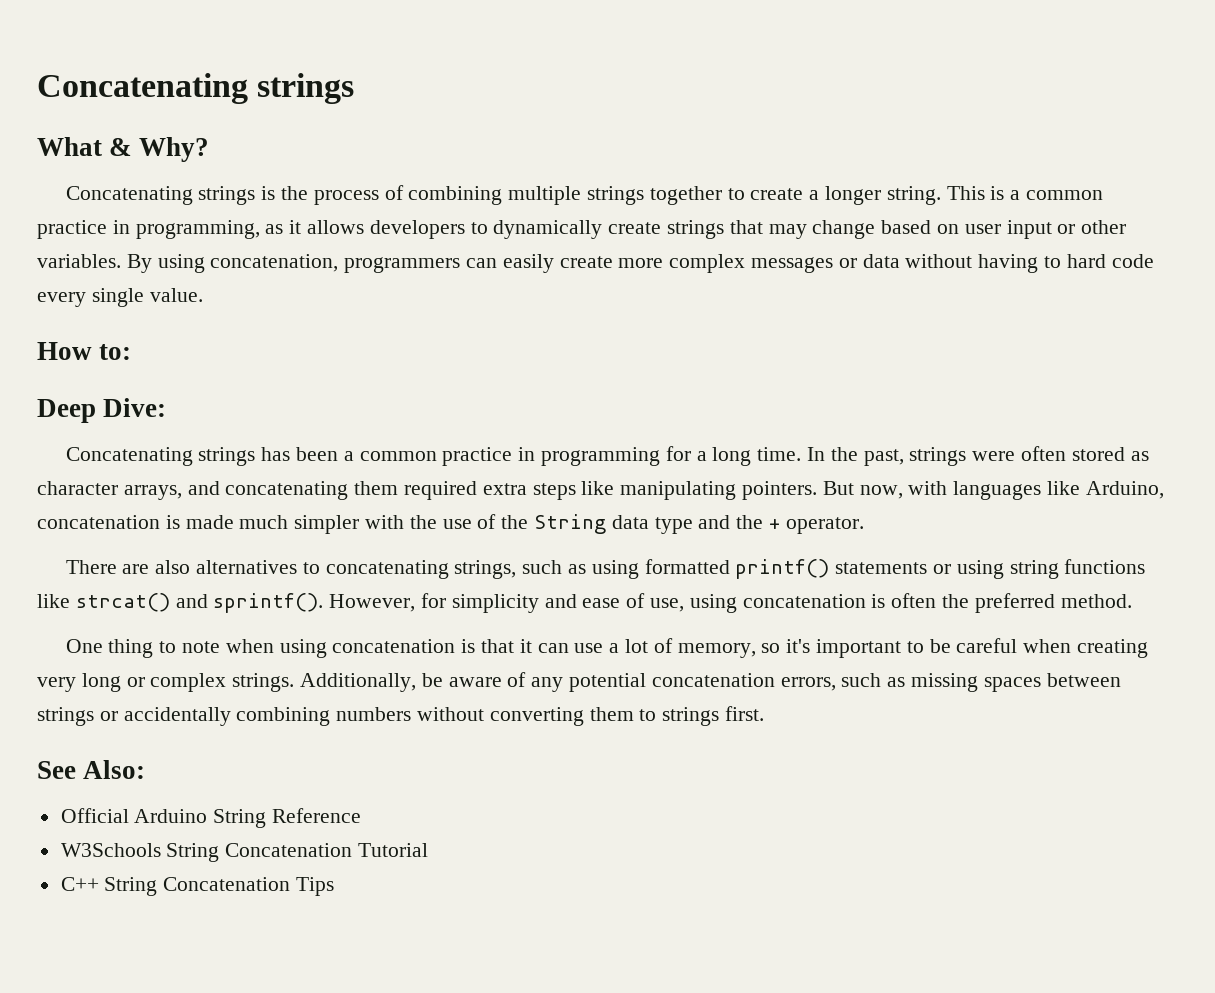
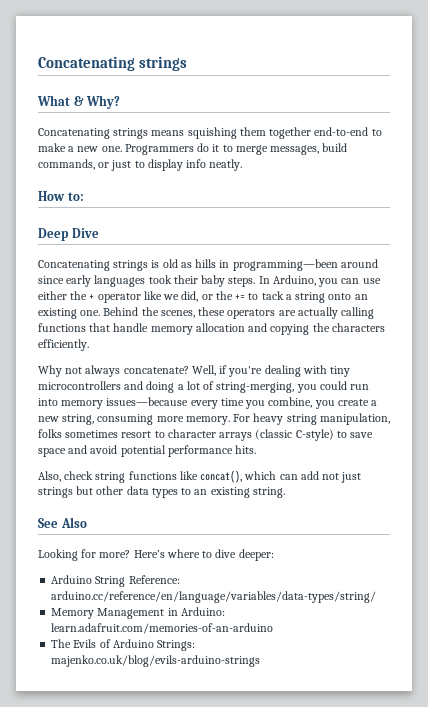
[261,185,1104,205] [37,220,1127,239] [37,254,1154,273] [37,288,203,307] is the process of combining multiple strings together to create a longer string. This is a common practice in programming, as it allows developers to dynamically create strings that may change based on user input or other variables. By using concatenation, programmers can easily create more complex messages or data without having to hard code every single value. -> [151,127,382,139] [38,143,348,155] [38,159,243,171] means squishing them together end-to-end to make a new one. Programmers do it to merge messages, build commands, or just to display info neatly.
[103,398,167,417] [65,446,1149,466] [37,481,1164,500] [37,514,864,534] [65,559,1146,579] [37,593,1132,613] [65,638,1149,658] [37,672,1121,692] [37,706,765,726] [37,760,146,779] [60,808,362,828] [60,843,429,862] [60,877,335,896] Dive: // Concatenating strings has been a common practice in programming for a long time. In the past, strings were often stored as character arrays, and concatenating them required extra steps like manipulating pointers. But now, with languages like Arduino, concatenation is made much simpler with the use of the String data type and the + operator. // There are also alternatives to concatenating strings, such as using formatted printf() statements or using string functions like strcat() and sprintf(). However, for simplicity and ease of use, using concatenation is often the preferred method. // One thing to note when using concatenation is that it can use a lot of memory, so it's important to be careful when creating very long or complex strings. Additionally, be aware of any potential concatenation errors, such as missing spaces between strings or accidentally combining numbers without converting them to strings first. // See Also: // Official Arduino String Reference // W3Schools String Concatenation Tutorial // C++ String Concatenation Tips -> [71,228,99,238] [38,259,378,271] [38,275,381,287] [38,291,368,303] [38,307,375,319] [38,323,385,335] [38,339,89,351] [38,365,351,377] [38,381,370,393] [38,397,378,409] [38,413,390,425] [38,429,374,441] [38,445,257,457] [38,470,362,483] [38,486,285,498] [38,517,87,528] [38,549,274,561] [51,575,180,587] [51,591,377,603] [51,607,225,619] [51,623,274,634] [51,639,196,651] [51,655,261,667] Dive // Concatenating strings is old as hills in programming—been around since early languages took their baby steps. In Arduino, you can use either the + operator like we did, or the += to tack a string onto an existing one. Behind the scenes, these operators are actually calling functions that handle memory allocation and copying the characters efficiently. // Why not always concatenate? Well, if you're dealing with tiny microcontrollers and doing a lot of string-merging, you could run into memory issues—because every time you combine, you create a new string, consuming more memory. For heavy string manipulation, folks sometimes resort to character arrays (classic C-style) to save space and avoid potential performance hits. // Also, check string functions like concat(), which can add not just strings but other data types to an existing string. // See Also // Looking for more? Here’s where to dive deeper: // Arduino String Reference: arduino.cc/reference/en/language/variables/data-types/string/ // Memory Management in Arduino: learn.adafruit.com/memories-of-an-arduino // The Evils of Arduino Strings: majenko.co.uk/blog/evils-arduino-strings

